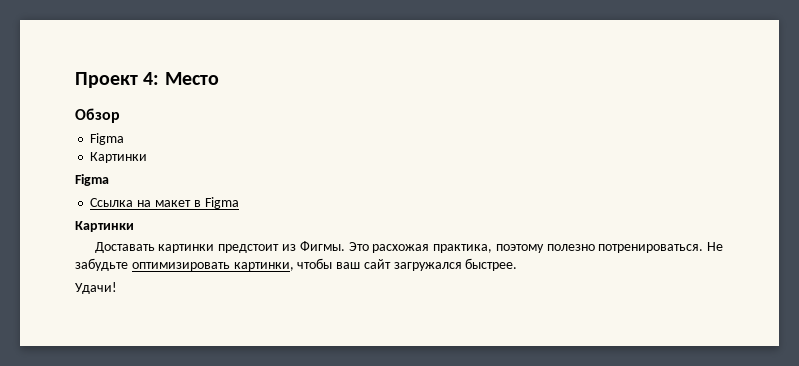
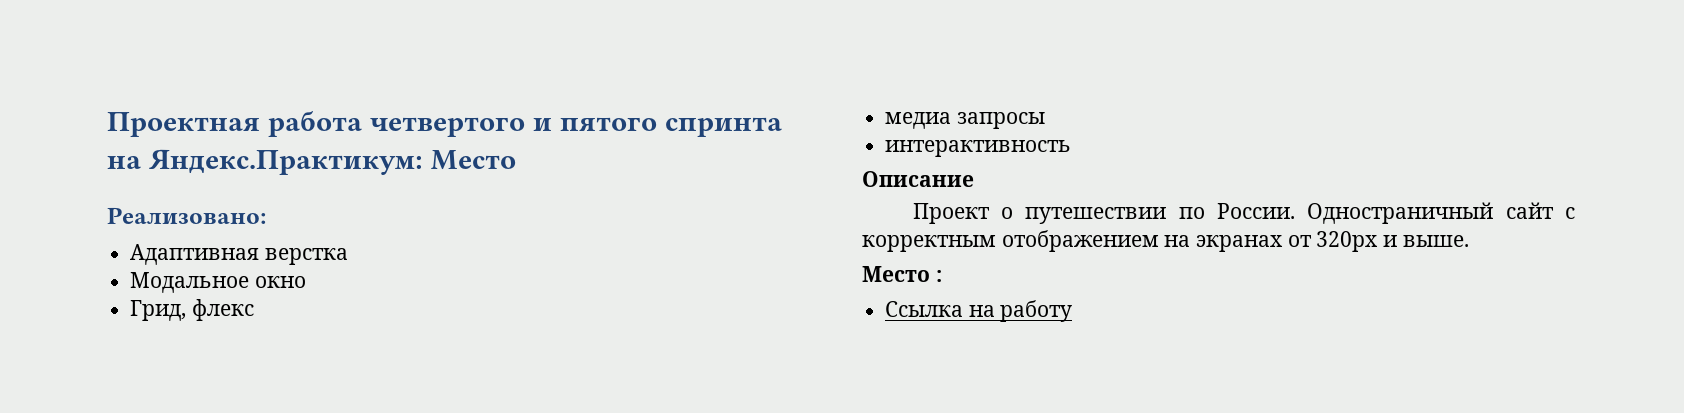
[75,72,219,88] [75,108,120,123] [90,133,125,145] [90,152,148,163] [75,174,109,186] [90,197,239,209] [75,221,134,232] [94,241,724,253] [75,258,518,271] [75,282,117,294] Проект 4: Место // Обзор // Figma // Картинки // Figma // Ссылка на макет в Figma // Картинки // Доставать картинки предстоит из Фигмы. Это расхожая практика, поэтому полезно потренироваться. Не забудьте оптимизировать картинки, чтобы ваш сайт загружался быстрее. // Удачи! -> [107,111,782,137] [107,149,516,175] [107,207,266,224] [130,244,348,265] [130,272,306,293] [130,299,254,321] [885,112,1045,129] [885,140,1072,157] [862,171,974,187] [912,202,1575,224] [862,230,1469,252] [862,266,942,282] [885,300,1073,322] Проектная работа четвертого и пятого спринта на Яндекс.Практикум: Место // Реализовано: // Адаптивная верстка // Модальное окно // Грид, флекс // медиа запросы // интерактивность // Описание // Проект о путешествии по России. Одностраничный сайт с корректным отображением на экранах от 320px и выше. // Место : // Ссылка на работу

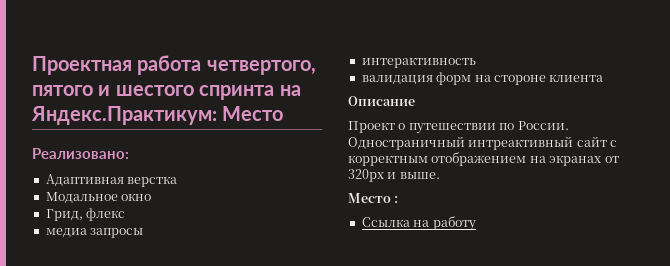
[369,117,657,137] четвертого и пятого -> [206,60,316,75] [32,85,194,96] четвертого, пятого и шестого
(1072, 148) none -> [361,72,604,85] // валидация форм на стороне клиента
(1494, 213) none -> [468,136,574,150] интреактивный

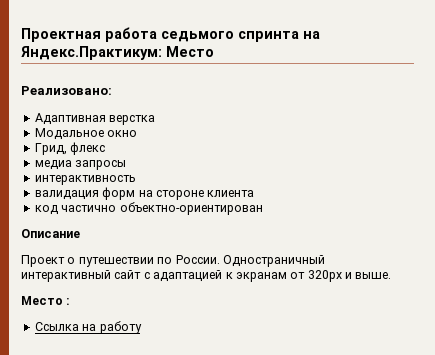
[206,60,316,75] [32,85,194,96] четвертого, пятого и шестого -> [161,31,234,42] седьмого
(604, 78) none -> [34,202,263,215] // код частично объектно-ориентирован
[468,136,574,150] интреактивный -> [21,270,111,282] интерактивный
[348,152,602,166] корректным отображением на экранах -> [153,270,287,282] адаптацией к экранам

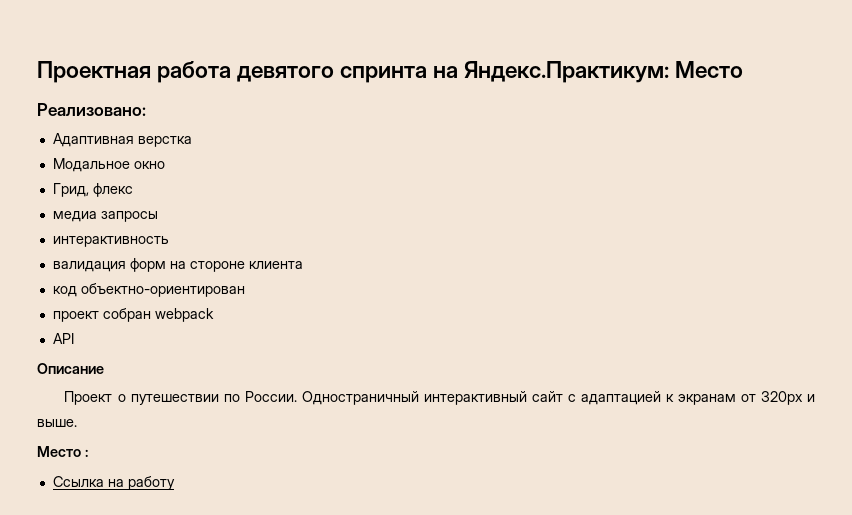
[161,31,234,42] седьмого -> [237,66,335,82] девятого
[61,205,117,212] частично -> (77, 291) none
(263, 208) none -> [52,308,214,322] [52,333,74,344] // проект собран webpack // API

